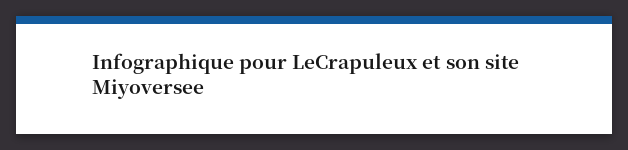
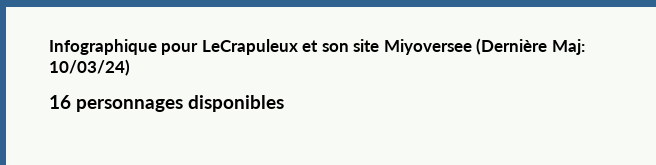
(204, 89) none -> [476,38,585,55] [49,59,130,76] [49,95,284,112] (Dernière Maj: 10/03/24) // 16 personnages disponibles

